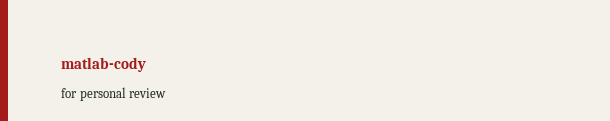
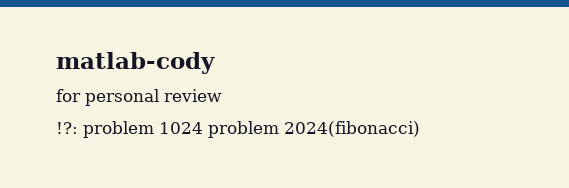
(167, 93) none -> [56,121,420,138] // !?: problem 1024 problem 2024(fibonacci)

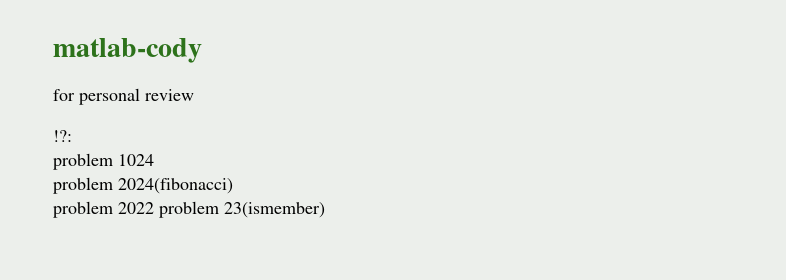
(78, 128) none -> (72, 136) //
(203, 128) none -> (154, 160) //
(420, 129) none -> [53,201,325,218] // problem 2022 problem 23(ismember)

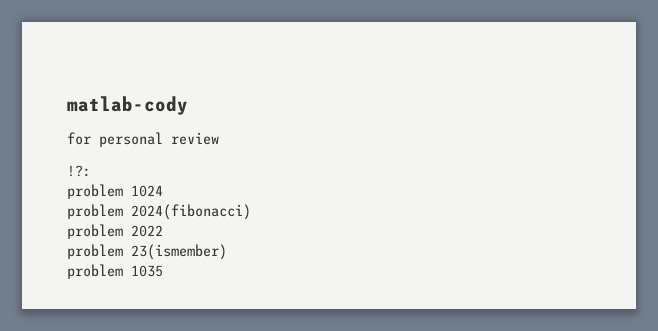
(154, 208) none -> (163, 231) //
(325, 210) none -> [67,264,163,279] // problem 1035

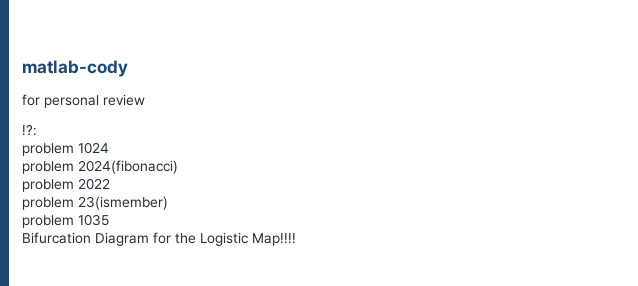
(163, 271) none -> [22,232,296,246] // Bifurcation Diagram for the Logistic Map!!!!

